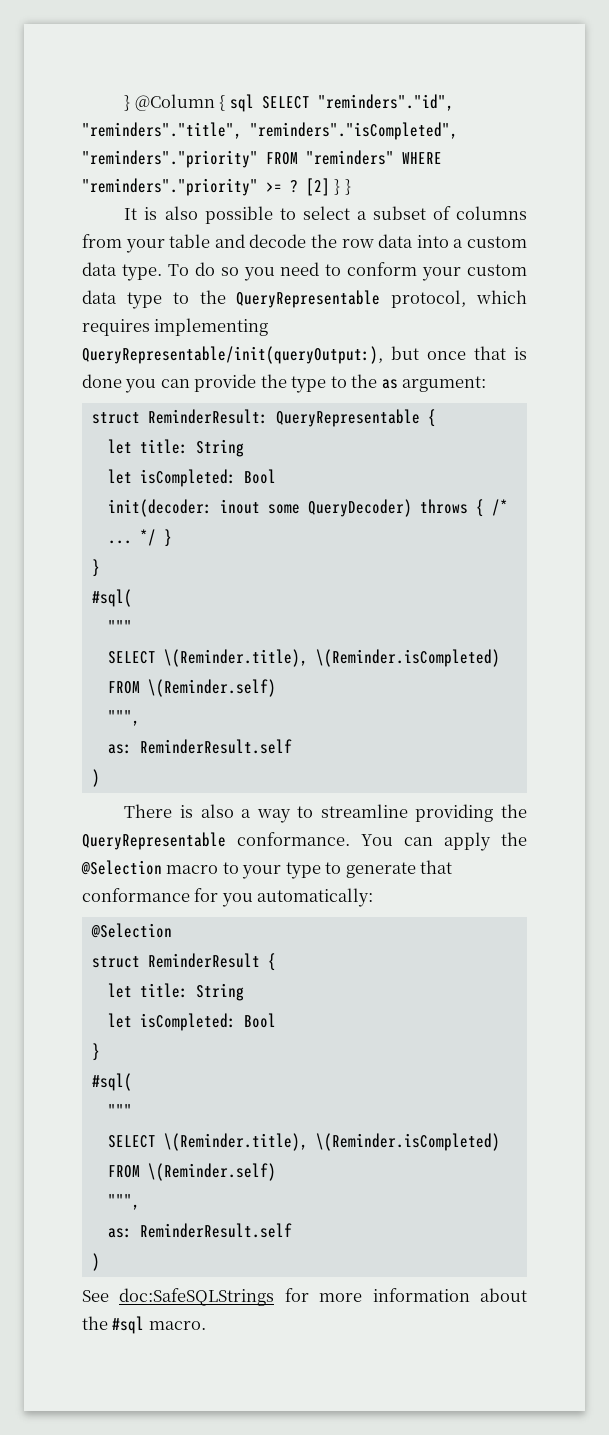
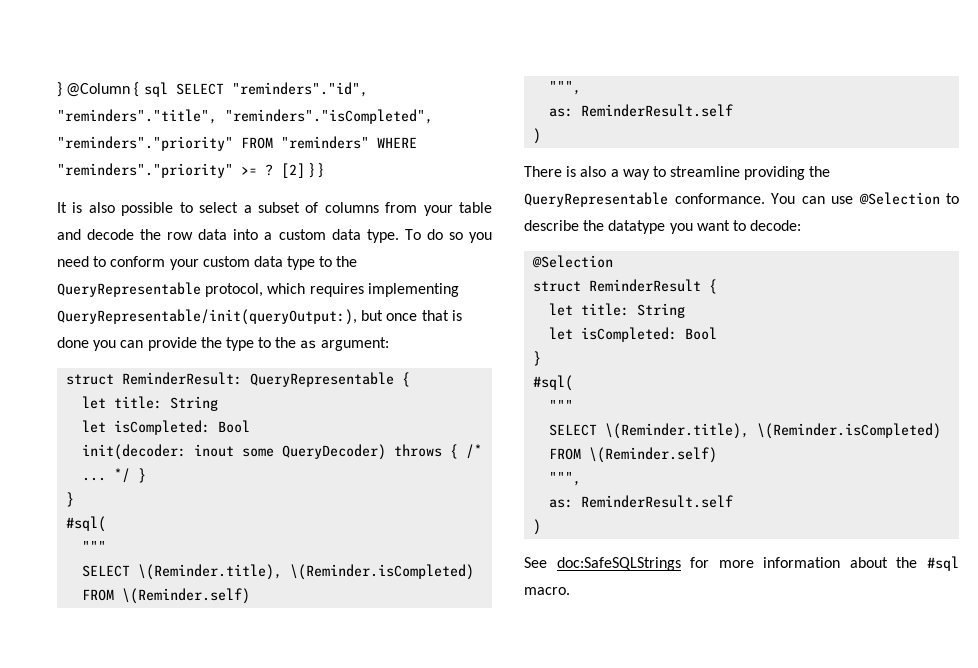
[444,832,527,851] [81,860,453,879] [82,888,374,907] apply the @Selection macro to your type to generate that conformance for you automatically: -> [831,192,959,205] [524,220,802,234] use @Selection to describe the datatype you want to decode:

